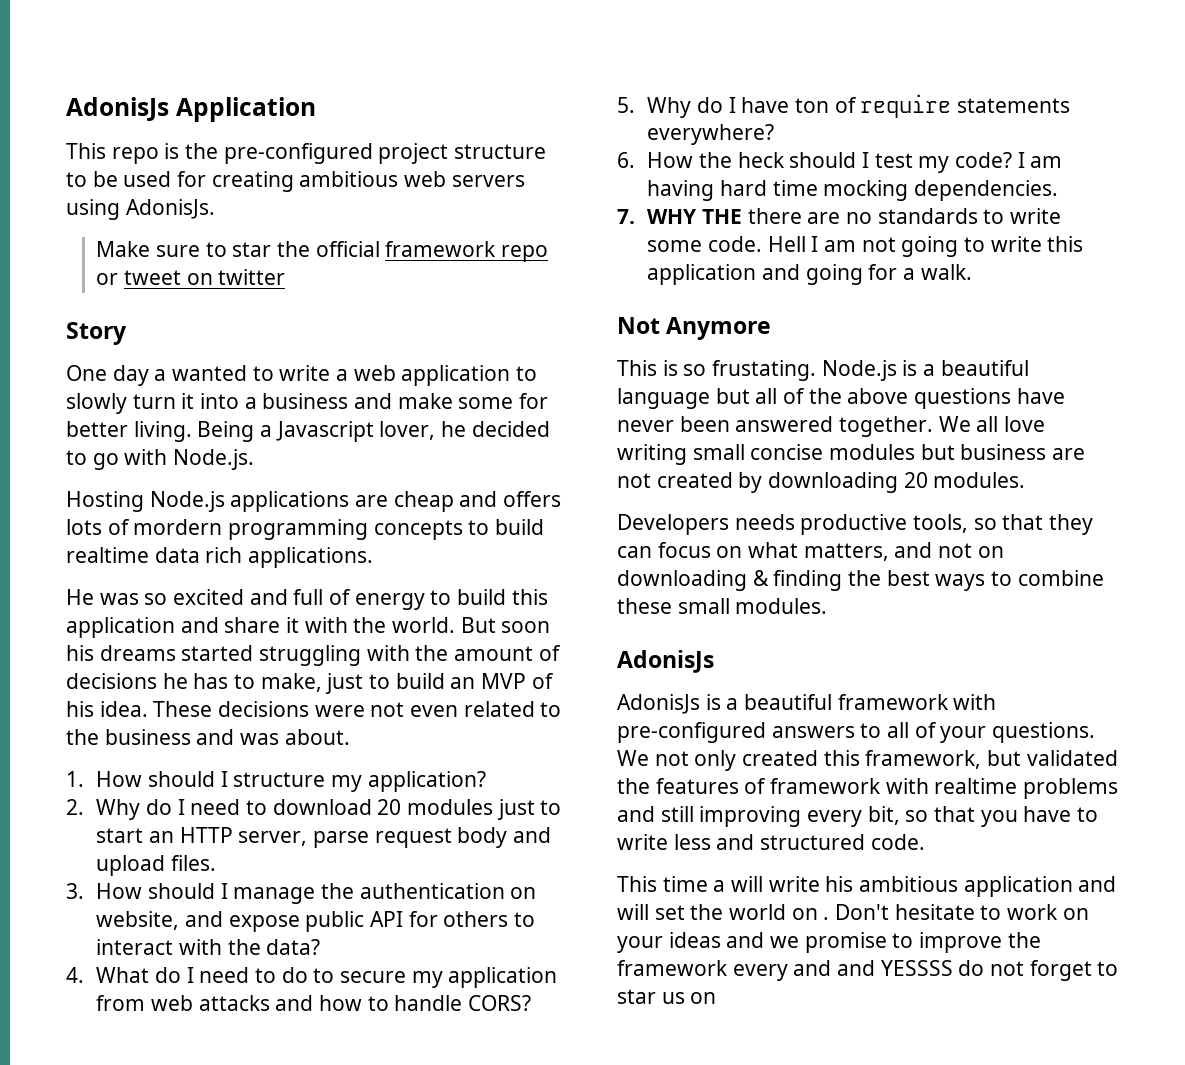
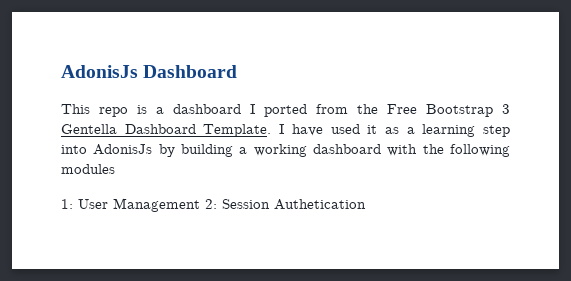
[66,97,316,122] AdonisJs Application -> [61,65,238,78] AdonisJs Dashboard
[185,143,547,164] [66,171,525,192] [66,199,215,220] [96,241,549,262] [96,269,286,285] [66,322,127,345] [66,365,538,386] [66,393,549,414] [66,421,550,442] [66,449,255,470] [66,491,562,512] [66,519,545,540] [66,547,374,568] [66,589,548,610] [66,617,551,638] [66,645,561,666] [66,673,554,694] [66,701,562,717] [66,729,350,745] [66,771,486,792] [66,799,562,820] [96,827,552,848] [96,855,217,876] [66,883,537,904] [96,911,536,932] [96,939,321,955] [66,967,558,988] [96,995,532,1011] [617,94,1071,118] [647,124,775,145] [617,152,1063,173] [647,180,1059,201] [617,208,1062,224] [647,236,1084,257] [647,264,972,285] [617,317,772,340] [617,360,1029,381] [617,388,1065,409] [617,416,1046,437] [617,444,1086,465] [617,472,1026,493] [617,514,1094,535] [617,542,1004,561] [617,570,1104,591] [617,598,828,614] [617,650,714,673] [617,694,997,714] [617,722,1096,743] [617,750,1118,771] [617,778,1119,799] [617,806,1099,827] [617,834,925,850] [617,876,1117,897] [617,904,1089,920] [617,932,1041,953] [617,960,1119,981] [617,989,717,1004] the pre-configured project structure to be used for creating ambitious web servers using AdonisJs. // Make sure to star the official framework repo or tweet on twitter // Story // One day a wanted to write a web application to slowly turn it into a business and make some for better living. Being a Javascript lover, he decided to go with Node.js. // Hosting Node.js applications are cheap and offers lots of mordern programming concepts to build realtime data rich applications. // He was so excited and full of energy to build this application and share it with the world. But soon his dreams started struggling with the amount of decisions he has to make, just to build an MVP of his idea. These decisions were not even related to the business and was about. // 1. How should I structure my application? // 2. Why do I need to download 20 modules just to start an HTTP server, parse request body and upload files. // 3. How should I manage the authentication on website, and expose public API for others to interact with the data? // 4. What do I need to do to secure my application from web attacks and how to handle CORS? // 5. Why do I have ton of require statements everywhere? // 6. How the heck should I test my code? I am having hard time mocking dependencies. // 7. WHY THE there are no standards to write some code. Hell I am not going to write this application and going for a walk. // Not Anymore // This is so frustating. Node.js is a beautiful language but all of the above questions have never been answered together. We all love writing small concise modules but business are not created by downloading 20 modules. // Developers needs productive tools, so that they can focus on what matters, and not on downloading & finding the best ways to combine these small modules. // AdonisJs // AdonisJs is a beautiful framework with pre-configured answers to all of your questions. We not only created this framework, but validated the features of framework with realtime problems and still improving every bit, so that you have to write less and structured code. // This time a will write his ambitious application and will set the world on . Don't hesitate to work on your ideas and we promise to improve the framework every and and YESSSS do not forget to star us on -> [156,104,510,117] [61,124,510,137] [61,144,510,157] [61,164,115,174] [61,198,366,212] a dashboard I ported from the Free Bootstrap 3 Gentella Dashboard Template. I have used it as a learning step into AdonisJs by building a working dashboard with the following modules // 1: User Management 2: Session Authetication

